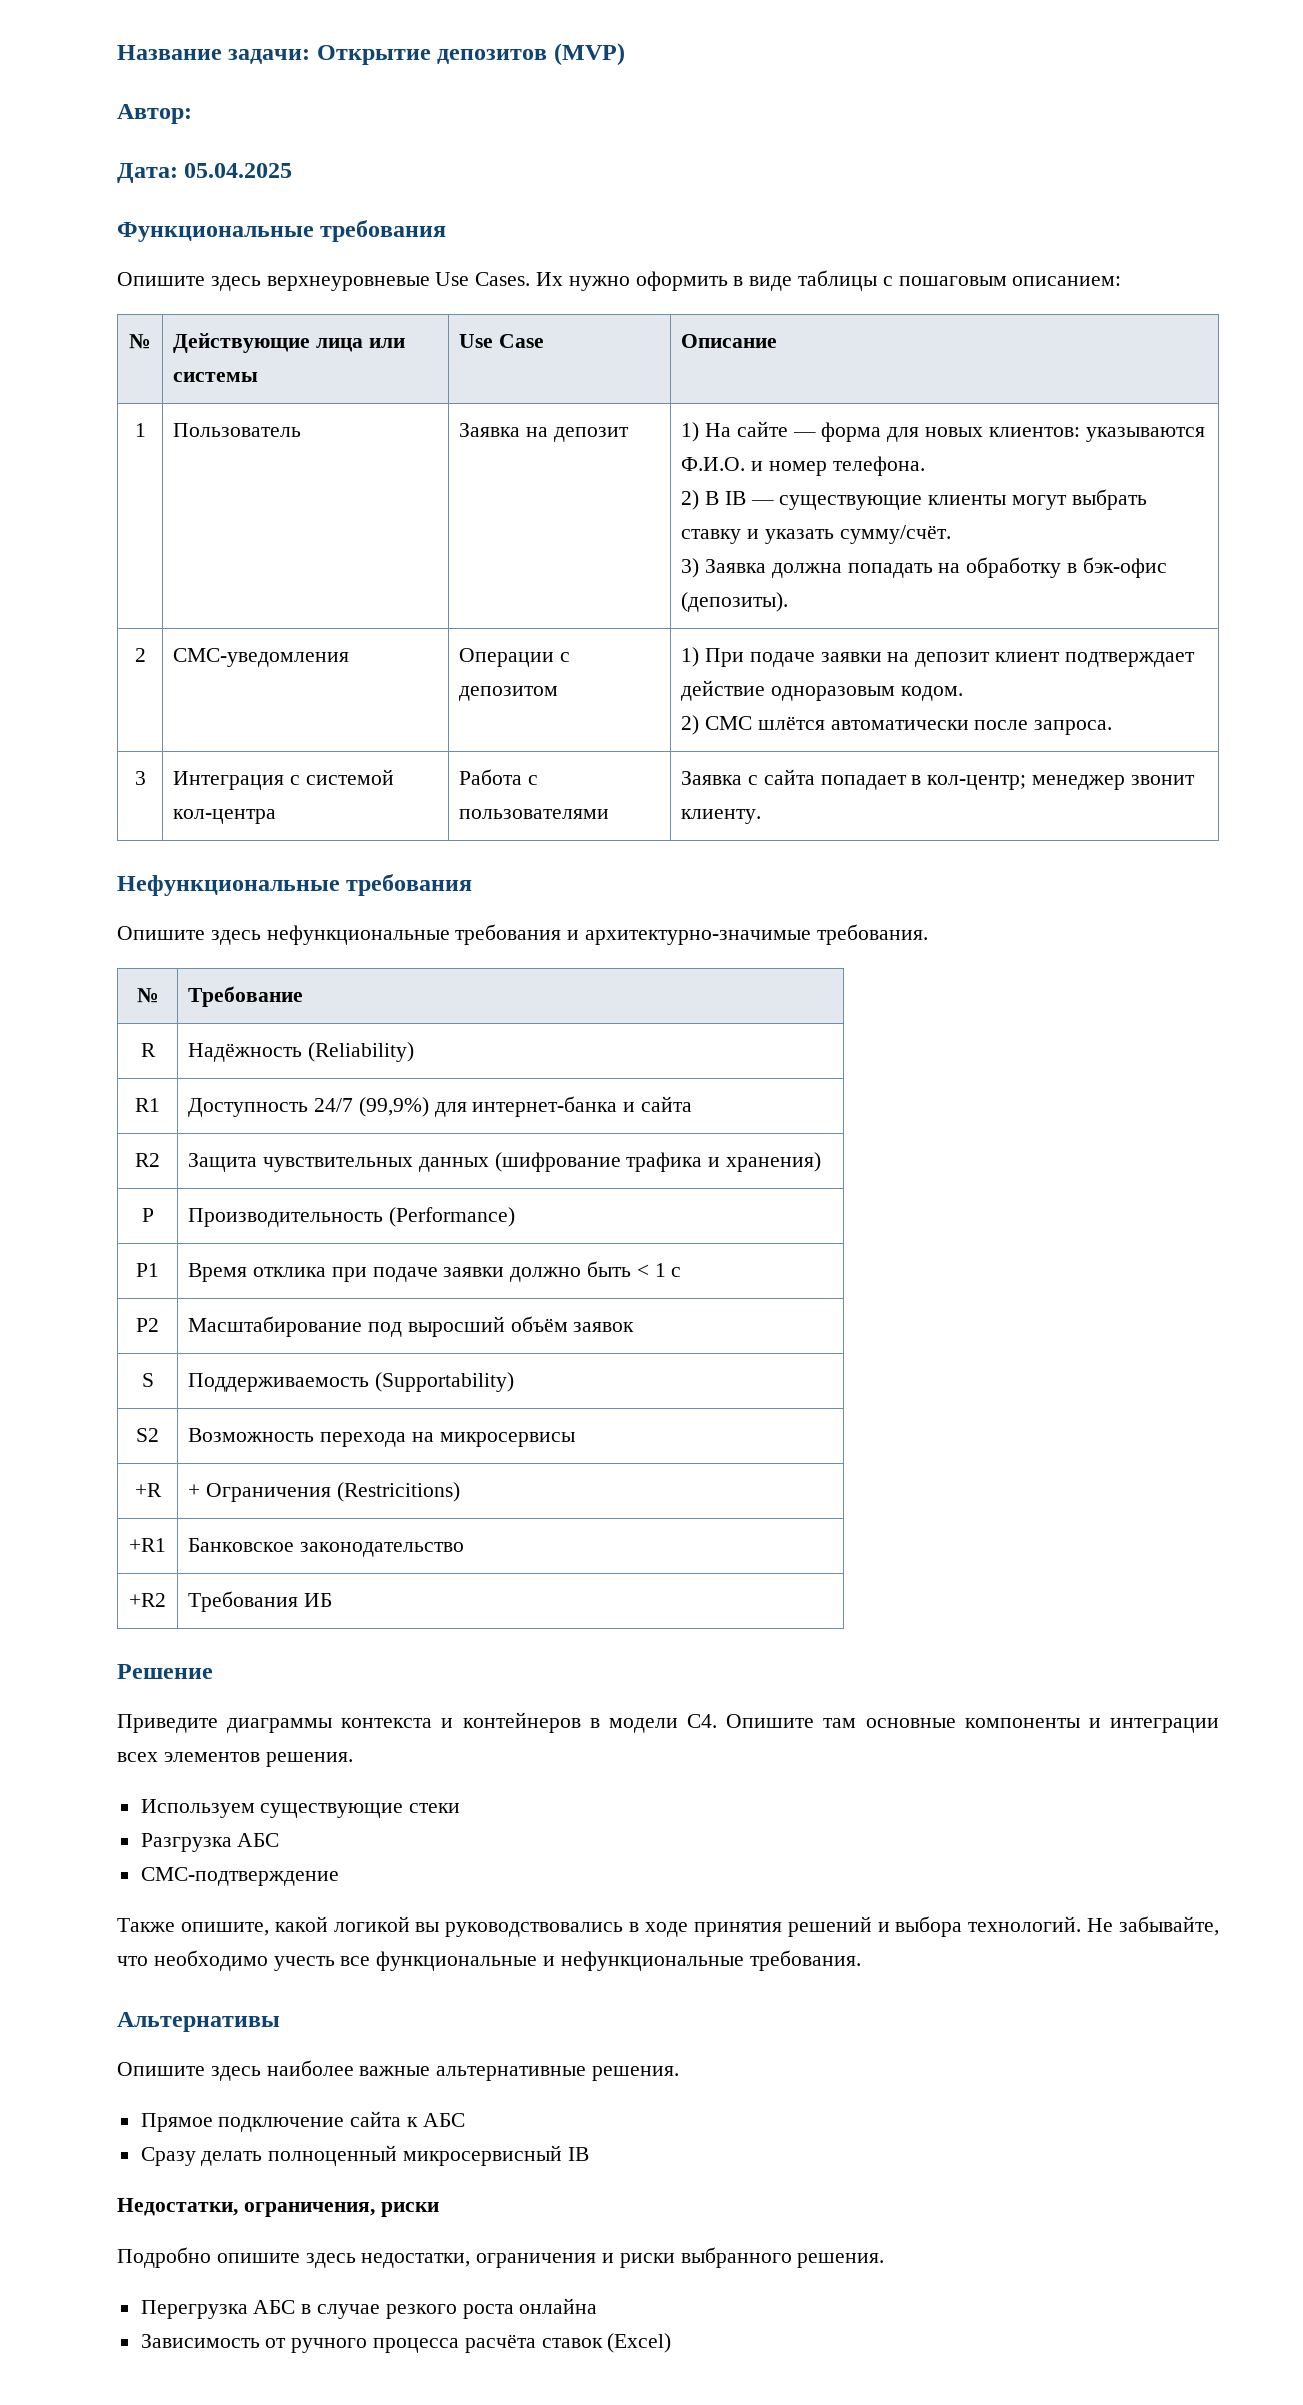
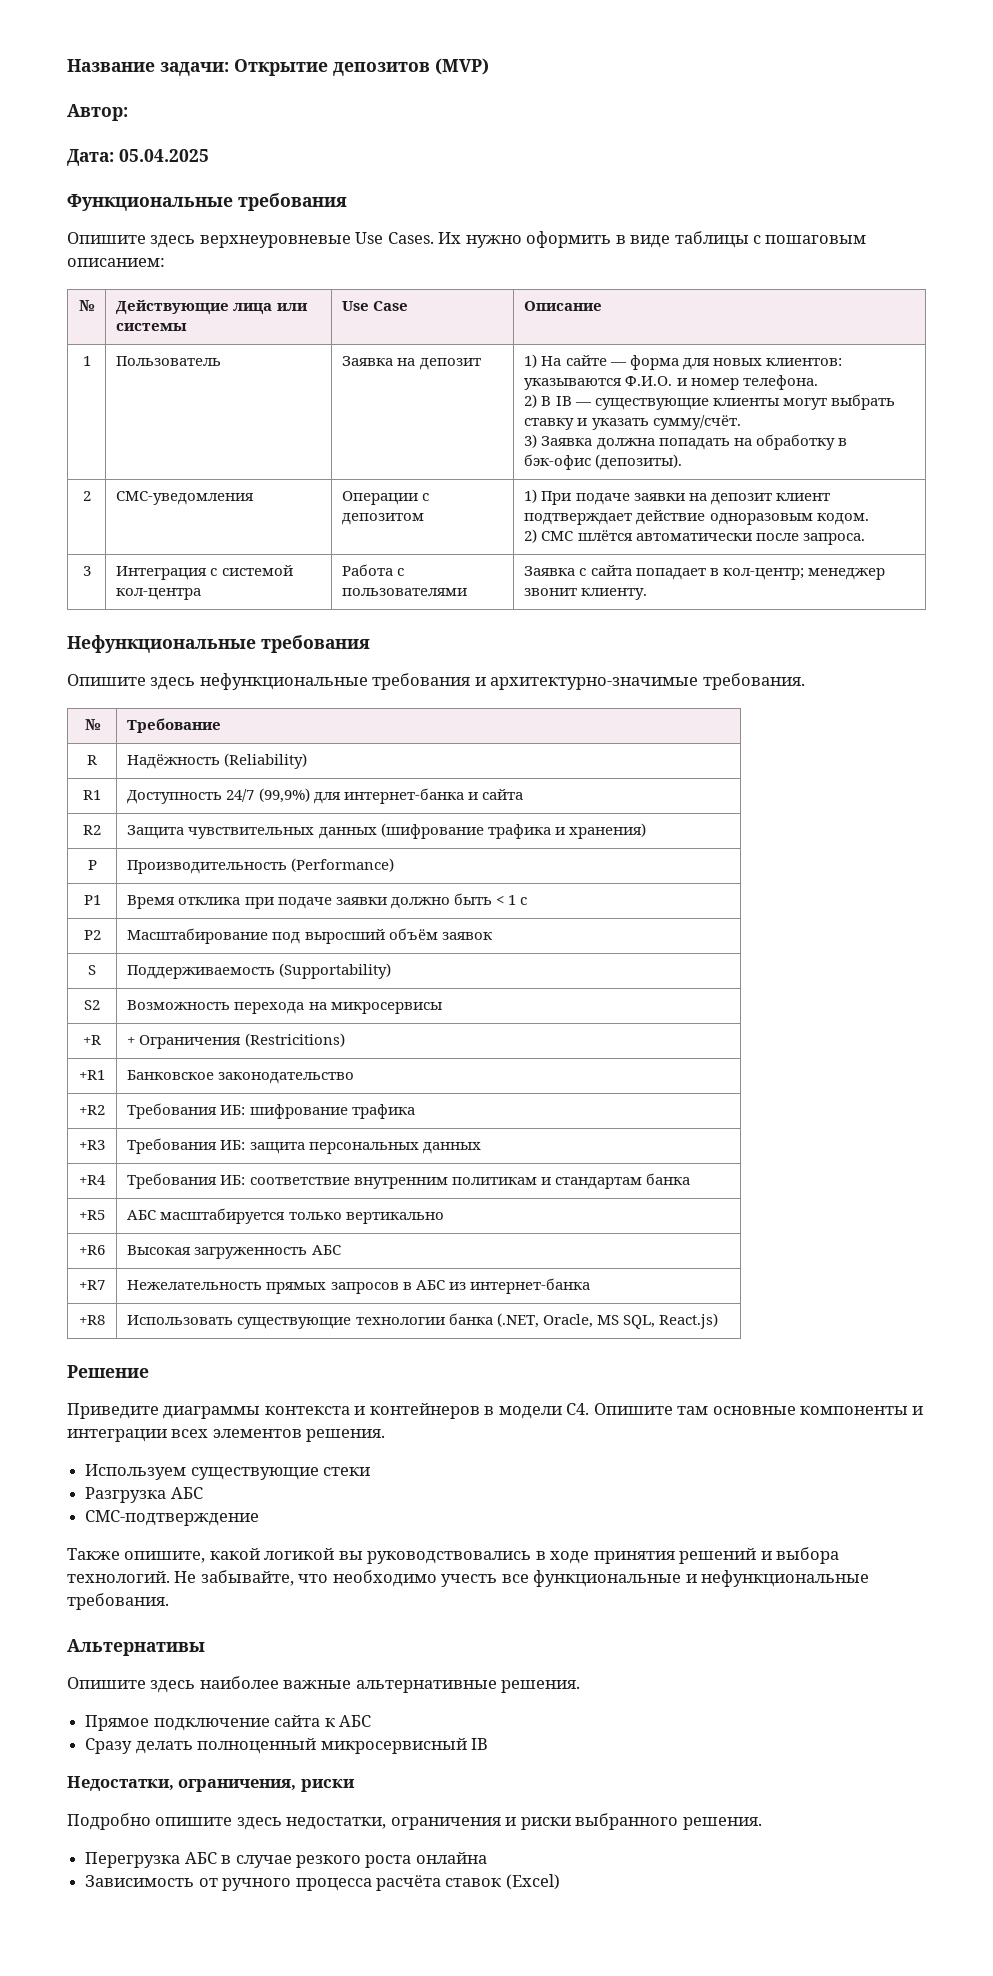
[303,1593,332,1607] ИБ -> [220,1104,415,1119] [79,1140,105,1150] [127,1138,481,1154] [79,1175,106,1185] [127,1173,690,1189] [79,1210,105,1220] [127,1208,444,1224] [79,1245,105,1255] [127,1245,341,1259] [79,1280,105,1290] [127,1278,590,1294] [79,1315,105,1325] [127,1313,718,1329] ИБ: шифрование трафика // +R3 | Требования ИБ: защита персональных данных // +R4 | Требования ИБ: соответствие внутренним политикам и стандартам банка // +R5 | АБС масштабируется только вертикально // +R6 | Высокая загруженность АБС // +R7 | Нежелательность прямых запросов в АБС из интернет-банка // +R8 | Использовать существующие технологии банка (.NET, Oracle, MS SQL, React.js)

